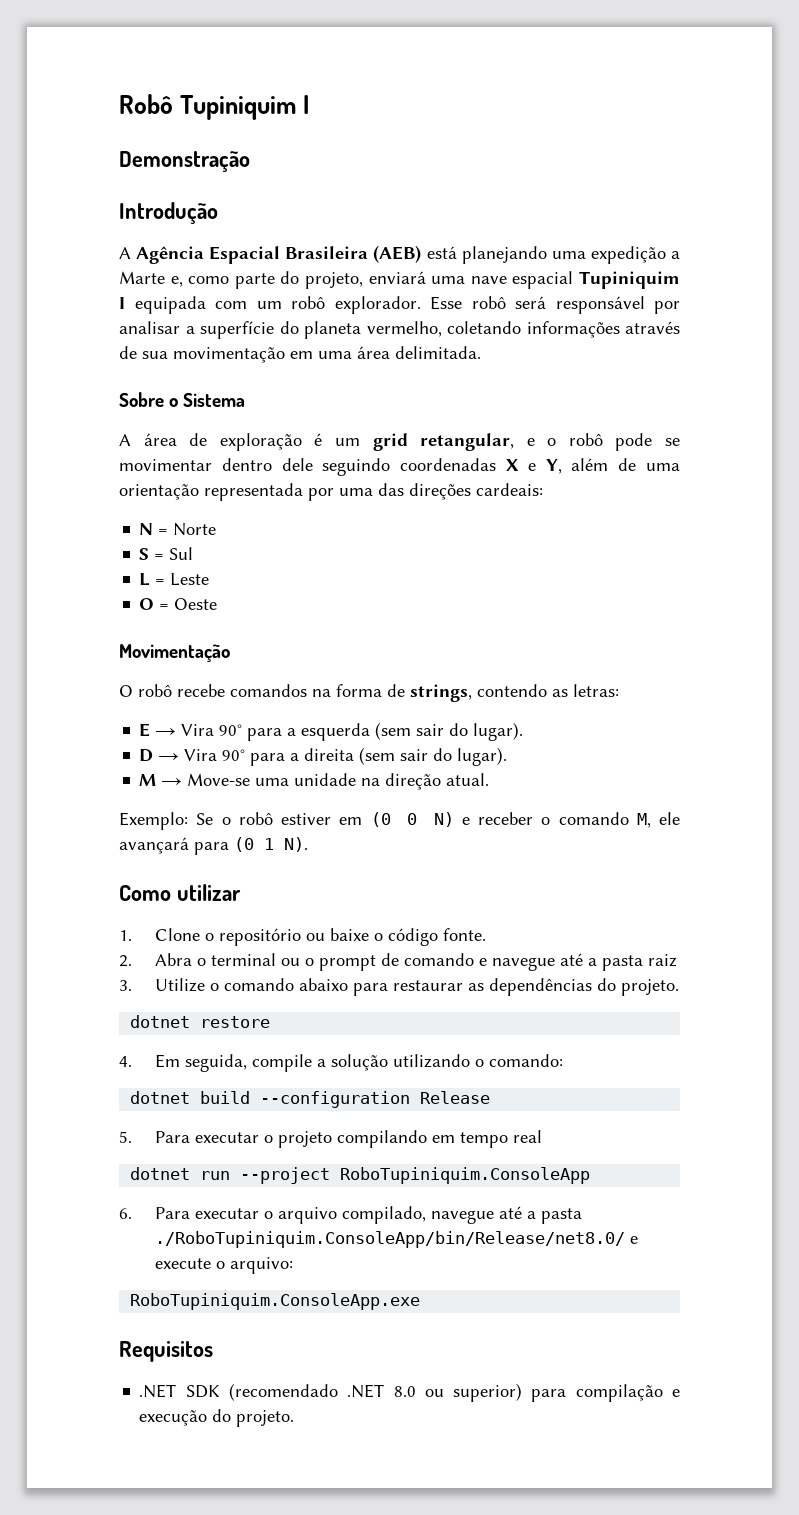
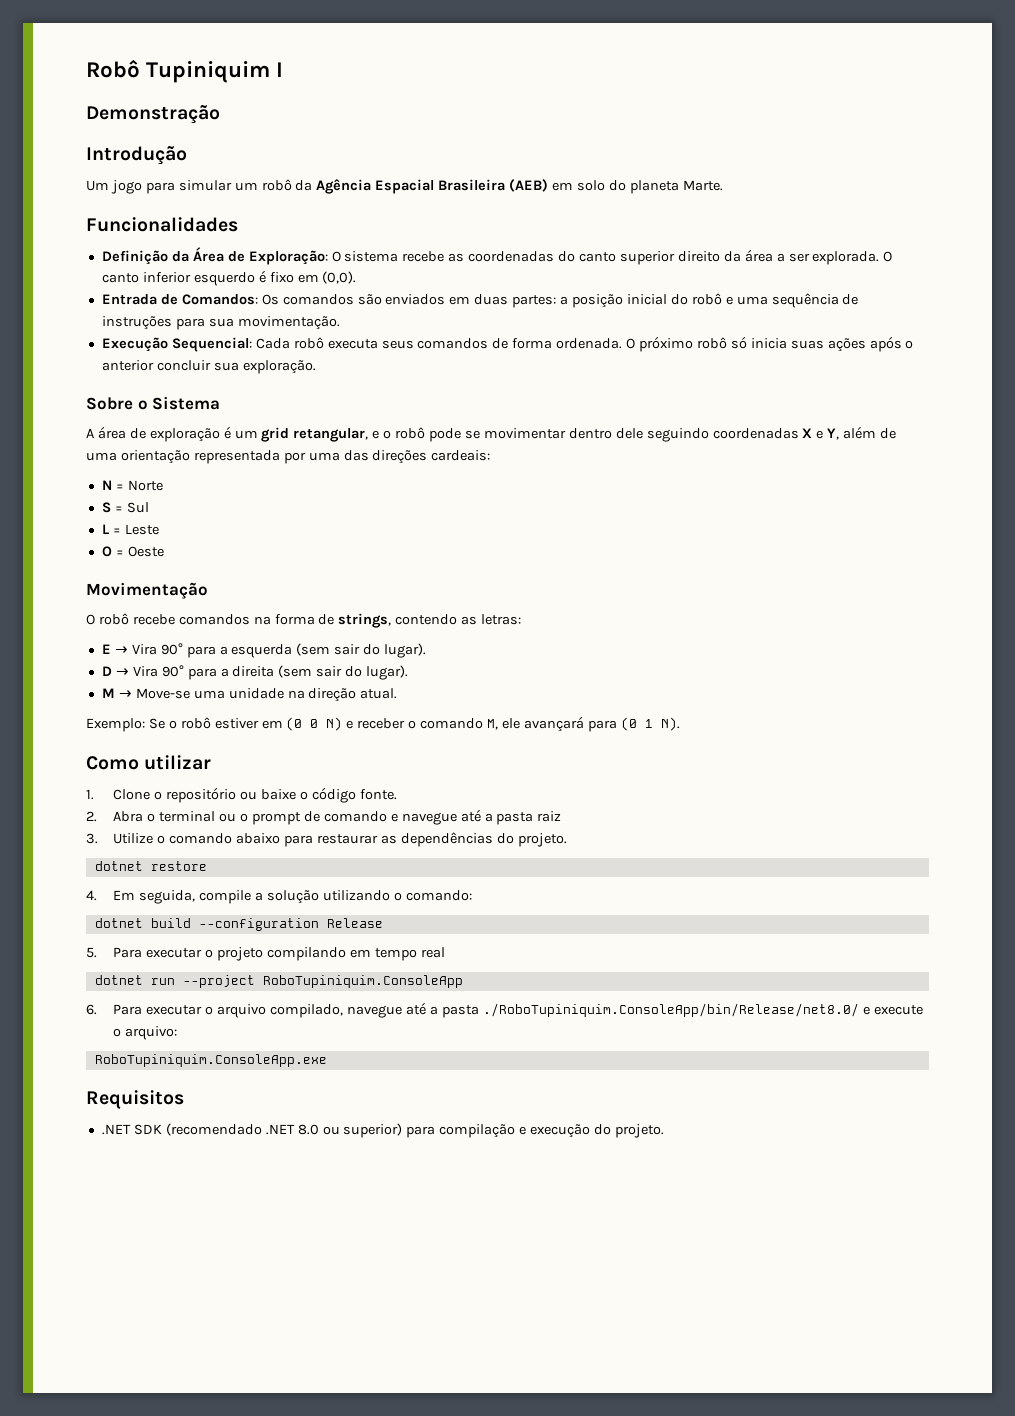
[119,245,680,264] [119,271,681,289] [119,296,680,314] [119,321,680,339] [119,346,481,363] A Agência Espacial Brasileira (AEB) está planejando uma expedição a Marte e, como parte do projeto, enviará uma nave espacial Tupiniquim I equipada com um robô explorador. Esse robô será responsável por analisar a superfície do planeta vermelho, coletando informações através de sua movimentação em uma área delimitada. -> [86,179,723,194] [86,217,238,232] [101,247,893,265] [101,270,357,286] [101,293,859,308] [101,316,340,330] [101,336,914,352] [101,360,316,374] Um jogo para simular um robô da Agência Espacial Brasileira (AEB) em solo do planeta Marte. // Funcionalidades // Definição da Área de Exploração: O sistema recebe as coordenadas do canto superior direito da área a ser explorada. O canto inferior esquerdo é fixo em (0,0). // Entrada de Comandos: Os comandos são enviados em duas partes: a posição inicial do robô e uma sequência de instruções para sua movimentação. // Execução Sequencial: Cada robô executa seus comandos de forma ordenada. O próximo robô só inicia suas ações após o anterior concluir sua exploração.

